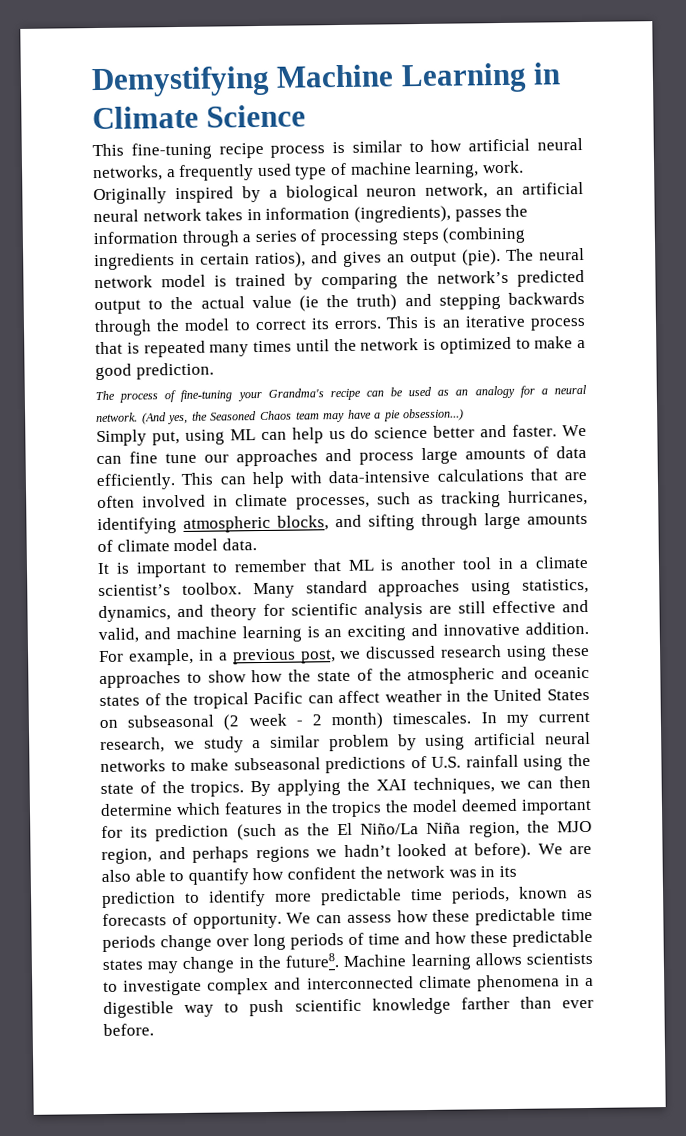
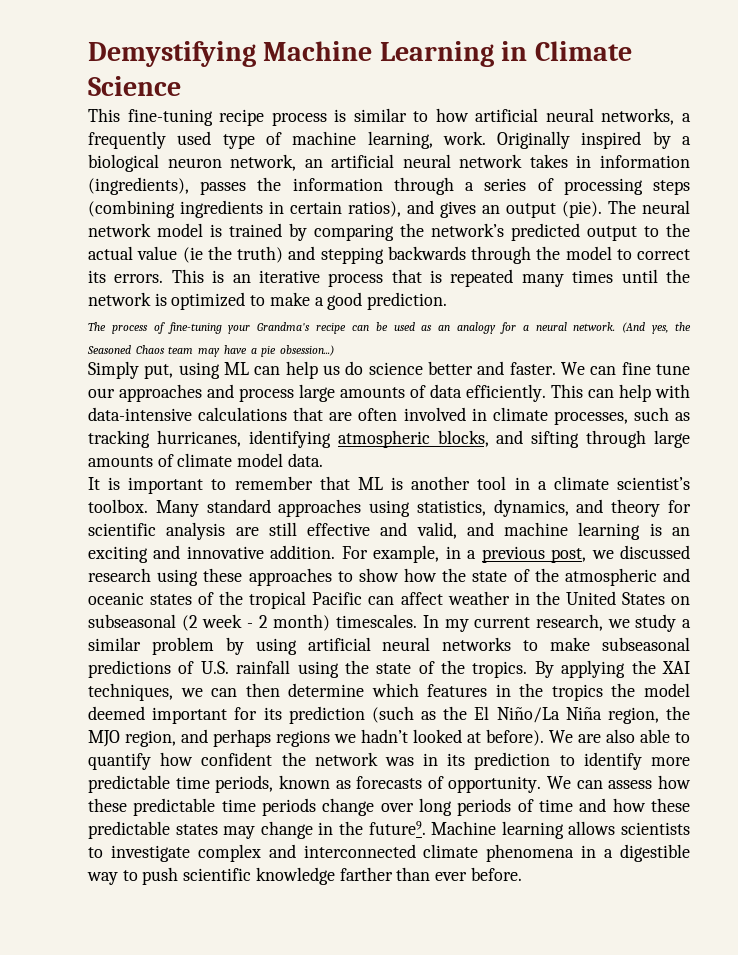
[285,953,340,968] future8. -> [368,821,426,835] future9.

